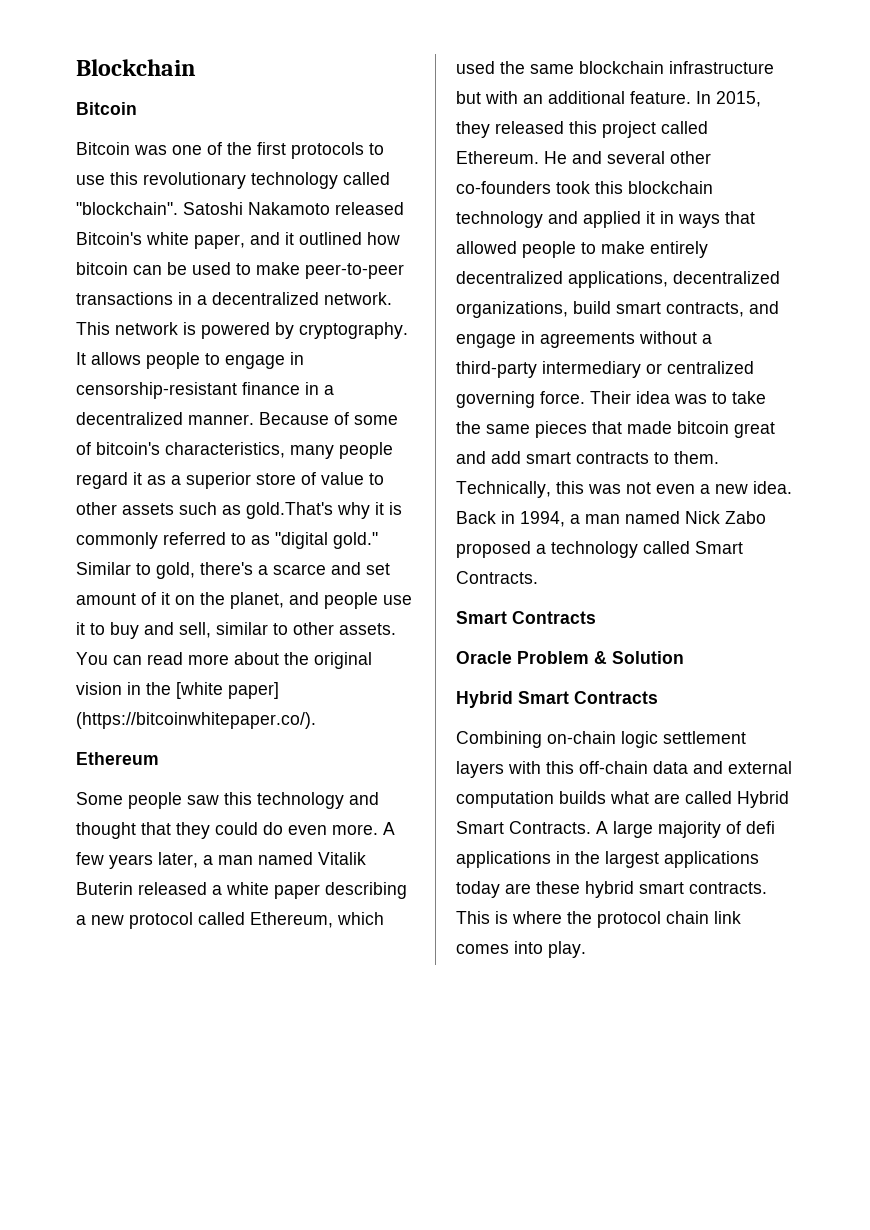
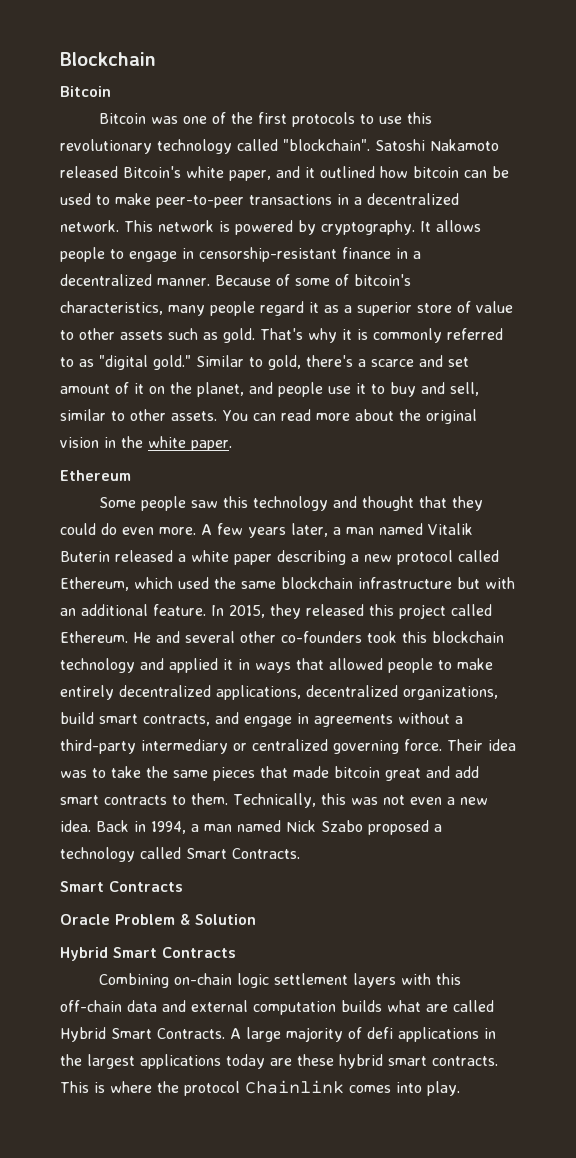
[246,502,333,519] gold.That's -> [223,328,303,343] gold. That's
[176,682,279,699] [76,712,316,729] [white paper] (https://bitcoinwhitepaper.co/). -> [148,436,232,451] white paper.
[725,511,766,524] Zabo -> [321,820,363,832] Szabo
[666,911,741,924] chain link -> [245,1080,344,1094] Chainlink

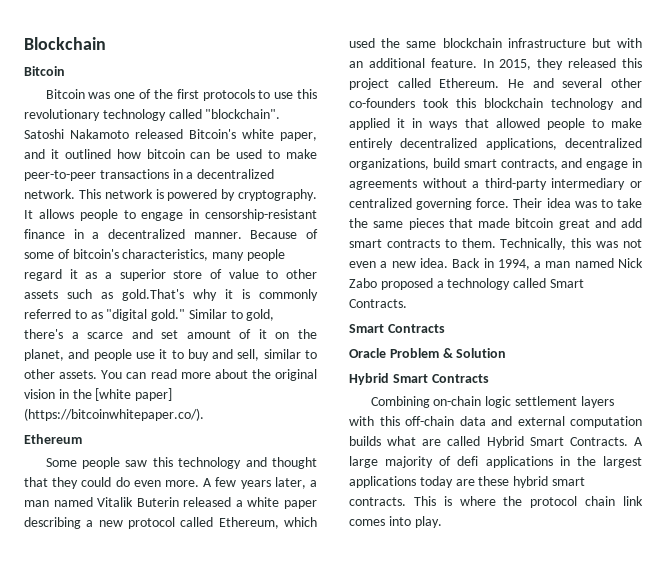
[223,328,303,343] gold. That's -> [122,289,184,301] gold.That's
[148,436,232,451] white paper. -> [95,388,173,401] [24,408,204,421] [white paper] (https://bitcoinwhitepaper.co/).
[321,820,363,832] Szabo -> [349,278,377,288] Zabo
[245,1080,344,1094] Chainlink -> [585,496,643,506] chain link

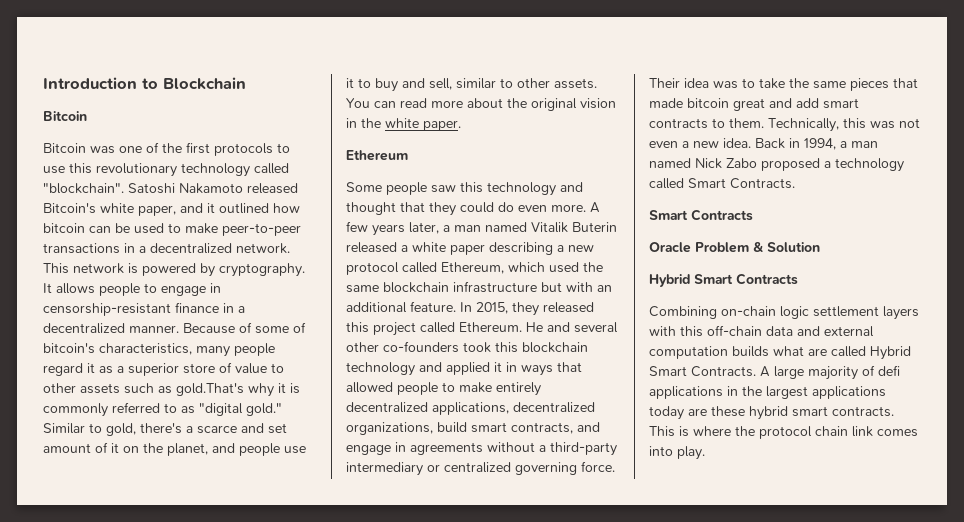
(24, 43) none -> [43,77,158,89] Introduction to
[95,388,173,401] [24,408,204,421] [white paper] (https://bitcoinwhitepaper.co/). -> [385,118,461,131] white paper.

